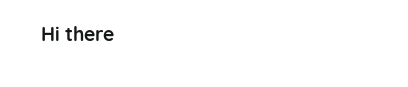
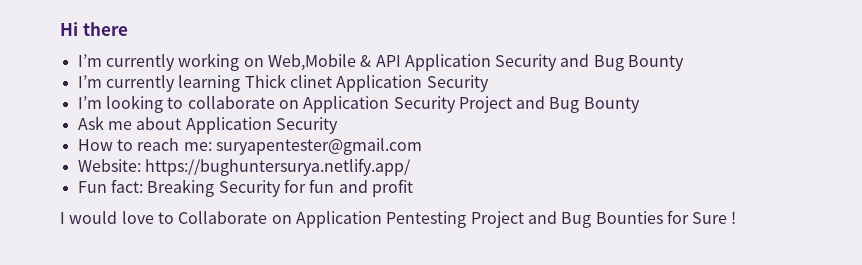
(115, 33) none -> [77,53,685,71] [77,74,489,92] [77,95,640,113] [77,116,338,134] [77,138,422,155] [77,158,411,176] [77,179,413,197] [60,210,737,228] // I’m currently working on Web,Mobile & API Application Security and Bug Bounty // I’m currently learning Thick clinet Application Security // I’m looking to collaborate on Application Security Project and Bug Bounty // Ask me about Application Security // How to reach me: suryapentester@gmail.com // Website: https://bughuntersurya.netlify.app/ // Fun fact: Breaking Security for fun and profit // I would love to Collaborate on Application Pentesting Project and Bug Bounties for Sure !

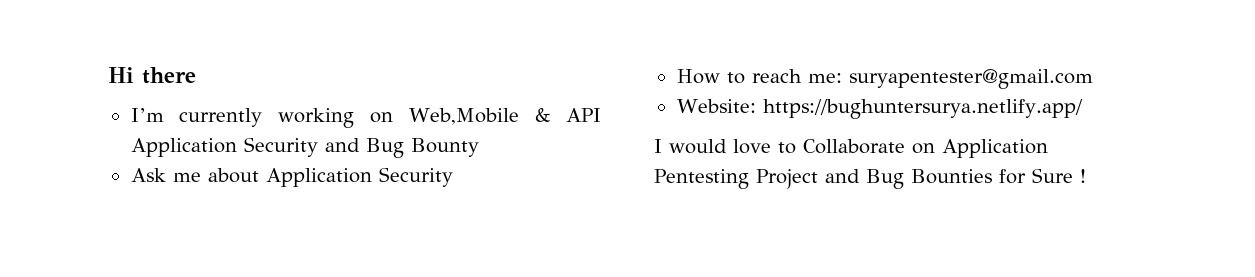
[77,74,489,92] [77,95,640,113] // I’m currently learning Thick clinet Application Security // I’m looking to collaborate on Application Security Project and Bug Bounty -> (479, 147) none
[77,179,413,197] // Fun fact: Breaking Security for fun and profit -> (1083, 109) none

